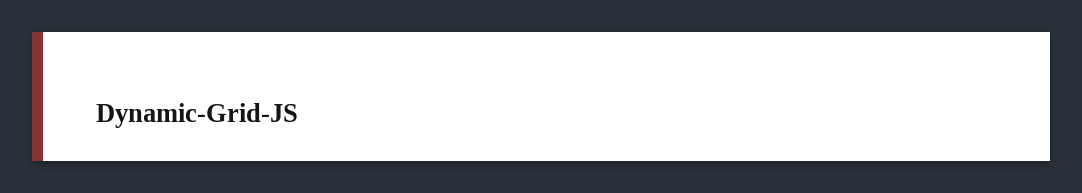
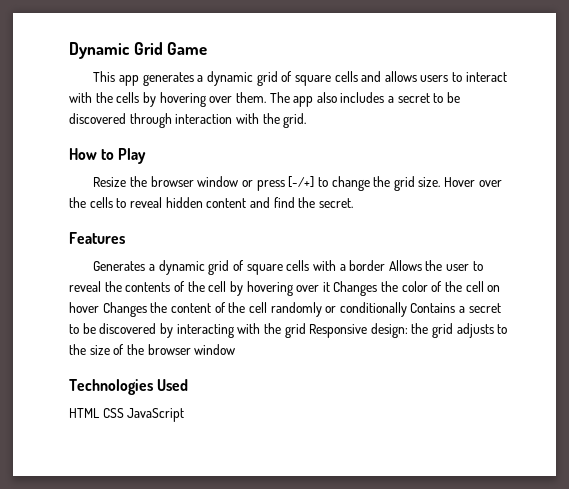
[96,103,298,128] Dynamic-Grid-JS -> [69,42,208,59] [93,71,507,86] [69,92,461,107] [69,113,307,128] [69,148,147,164] [93,176,502,191] [69,197,353,208] [69,232,125,244] [93,260,483,275] [69,281,501,296] [69,302,501,317] [69,323,508,338] [69,344,236,355] [69,379,189,395] [69,408,185,422] Dynamic Grid Game // This app generates a dynamic grid of square cells and allows users to interact with the cells by hovering over them. The app also includes a secret to be discovered through interaction with the grid. // How to Play // Resize the browser window or press [-/+] to change the grid size. Hover over the cells to reveal hidden content and find the secret. // Features // Generates a dynamic grid of square cells with a border Allows the user to reveal the contents of the cell by hovering over it Changes the color of the cell on hover Changes the content of the cell randomly or conditionally Contains a secret to be discovered by interacting with the grid Responsive design: the grid adjusts to the size of the browser window // Technologies Used // HTML CSS JavaScript

